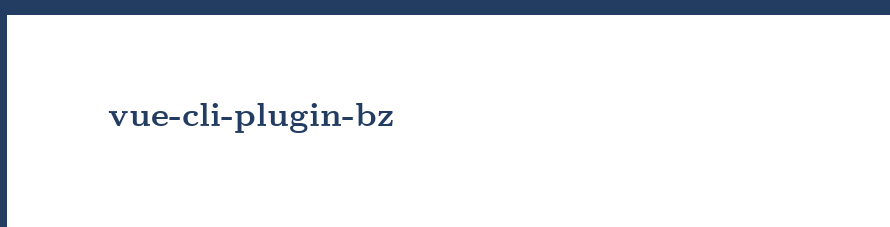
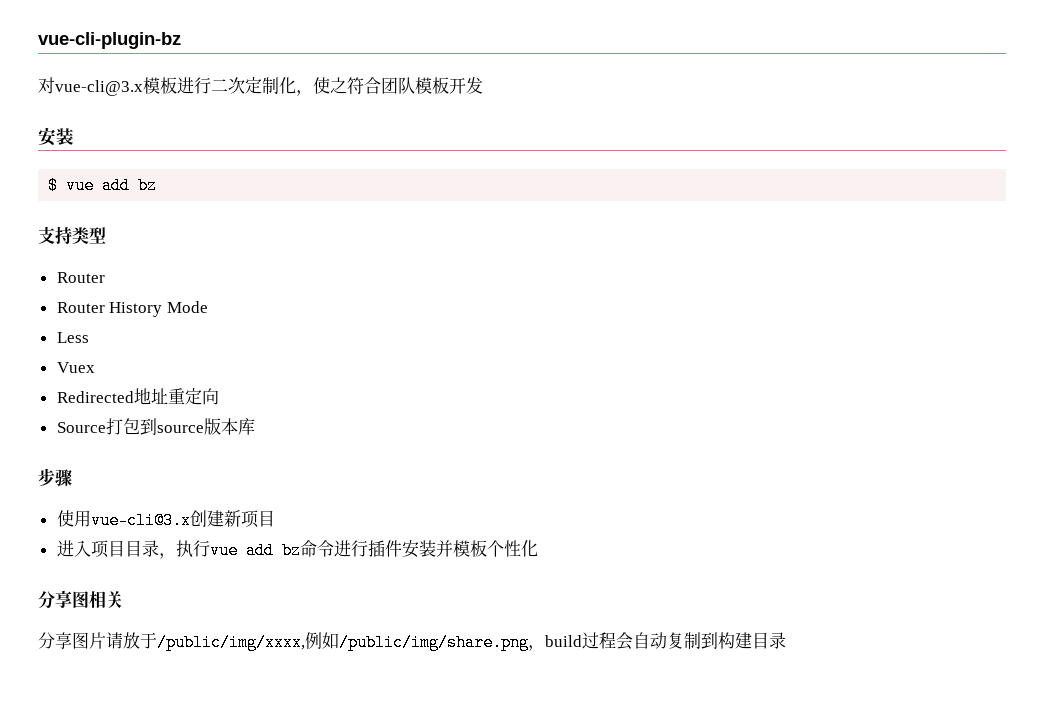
(394, 118) none -> [38,77,483,96] [38,127,74,146] [48,177,158,194] [38,226,106,244] [56,272,105,283] [56,301,208,317] [56,332,89,343] [56,362,95,373] [56,388,219,405] [56,418,255,435] [38,468,72,486] [56,510,275,529] [56,540,538,559] [38,590,123,609] [38,632,786,651] // 对vue-cli@3.x模板进行二次定制化，使之符合团队模板开发 // 安装 // $ vue add bz // 支持类型 // Router // Router History Mode // Less // Vuex // Redirected地址重定向 // Source打包到source版本库 // 步骤 // 使用vue-cli@3.x创建新项目 // 进入项目目录，执行vue add bz命令进行插件安装并模板个性化 // 分享图相关 // 分享图片请放于/public/img/xxxx,例如/public/img/share.png，build过程会自动复制到构建目录

